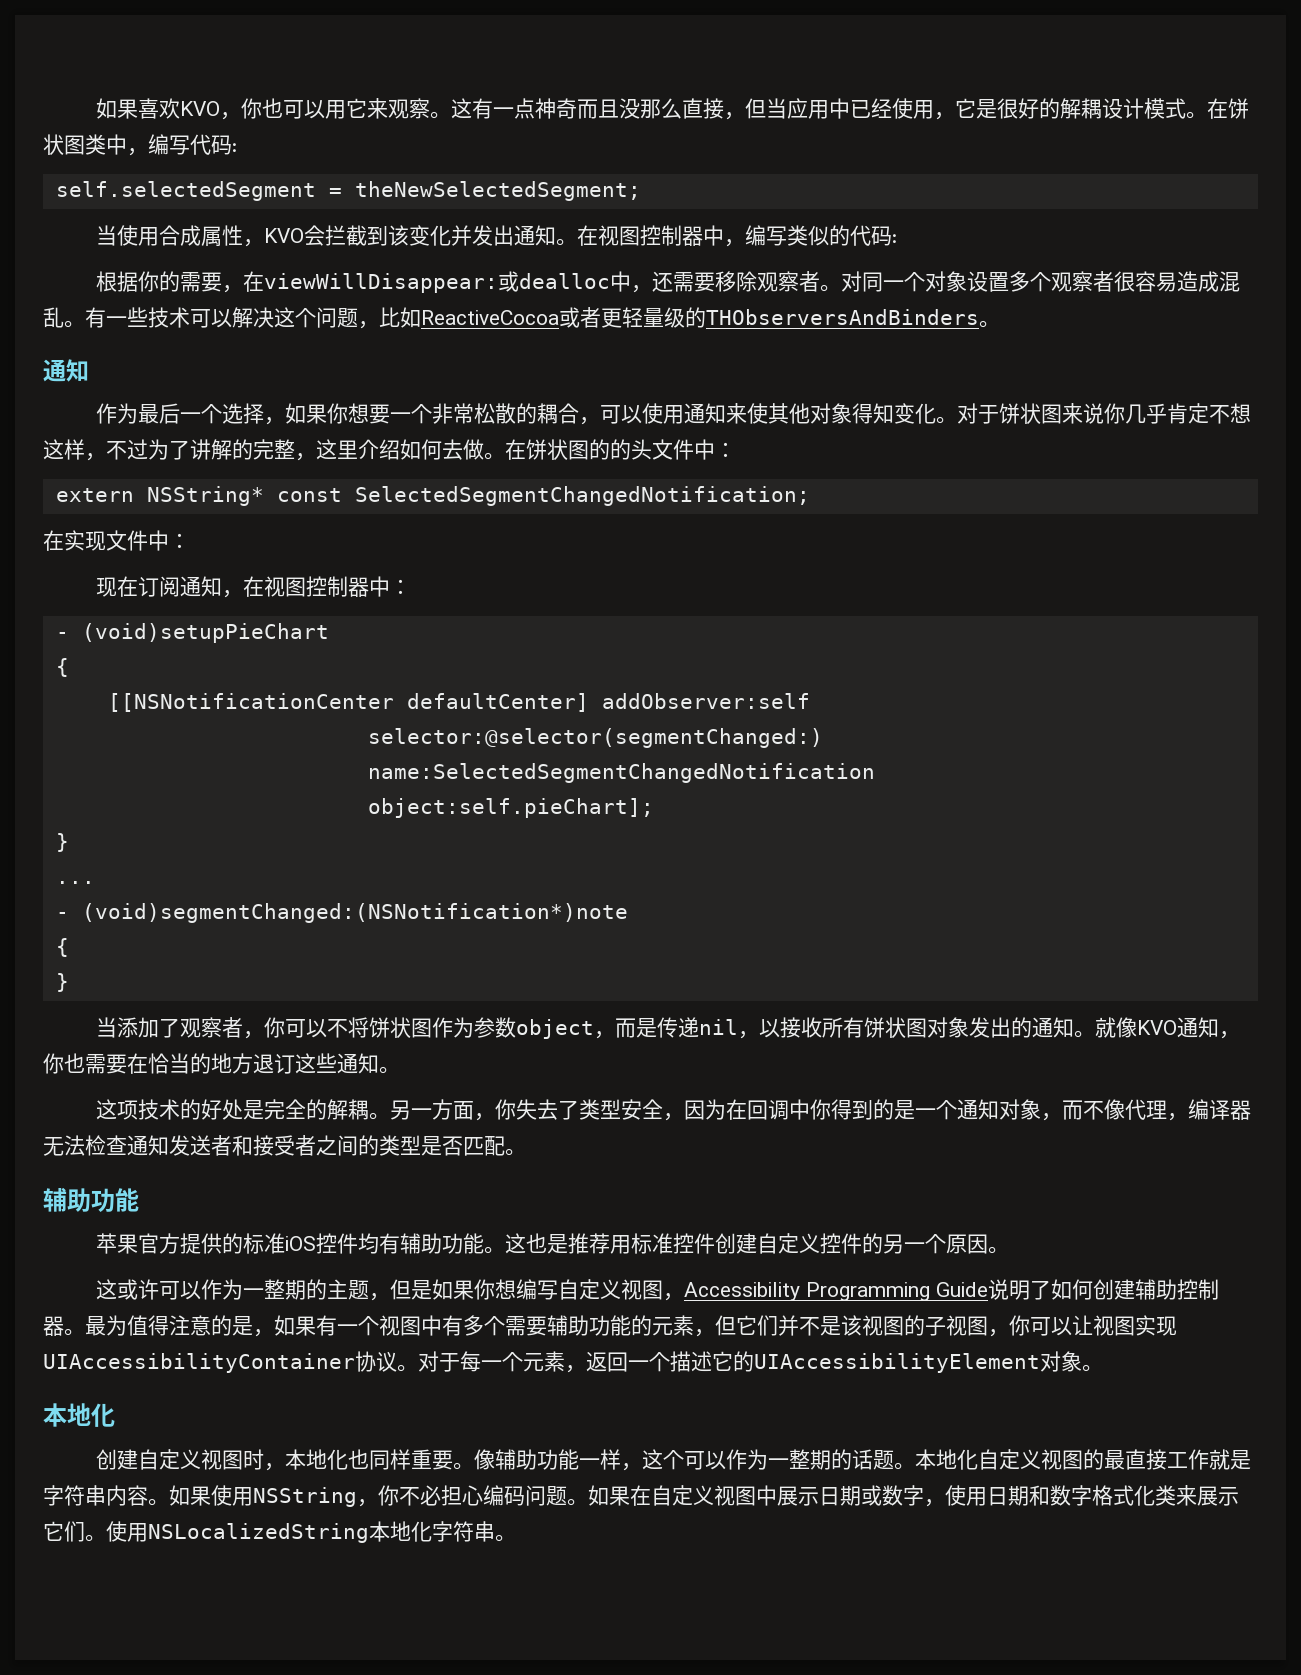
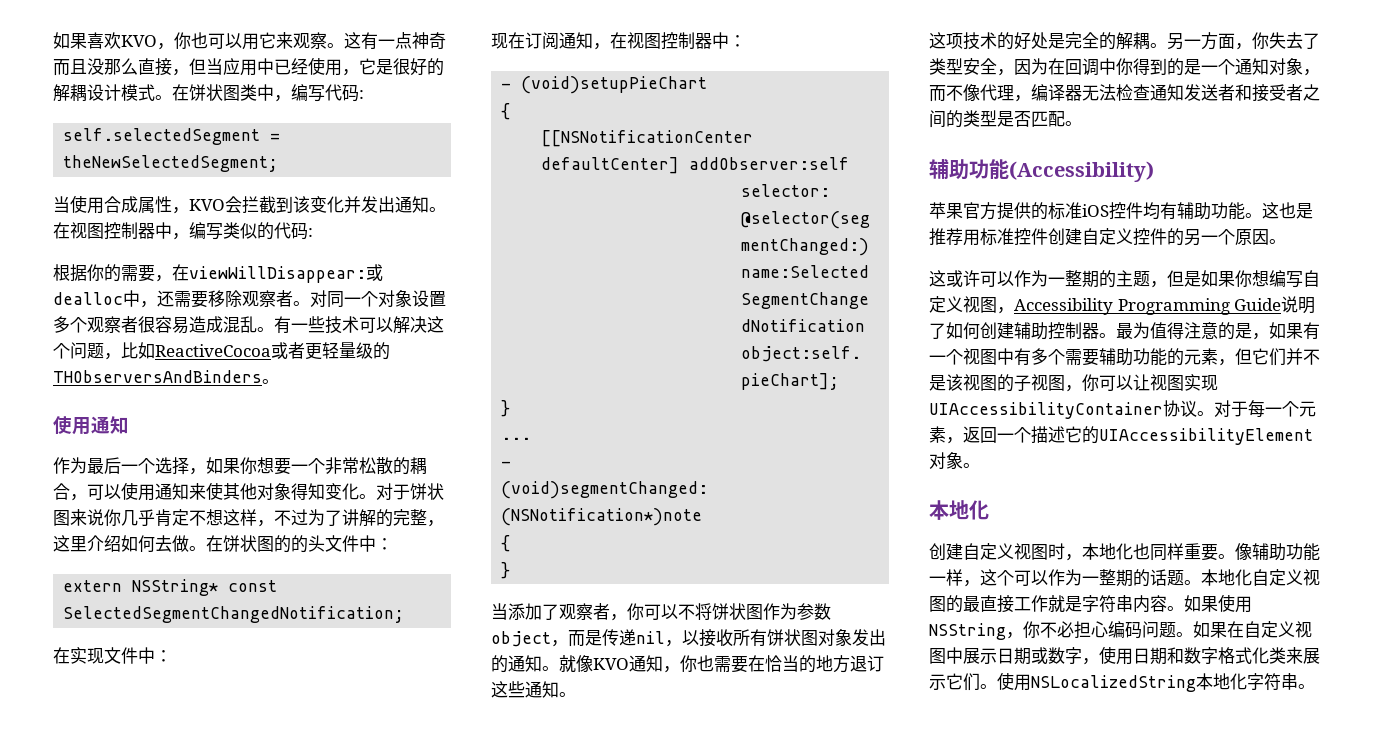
(1000, 324) none -> [53,416,91,435] 使用
(139, 1200) none -> [1009,161,1154,182] (Accessibility)

